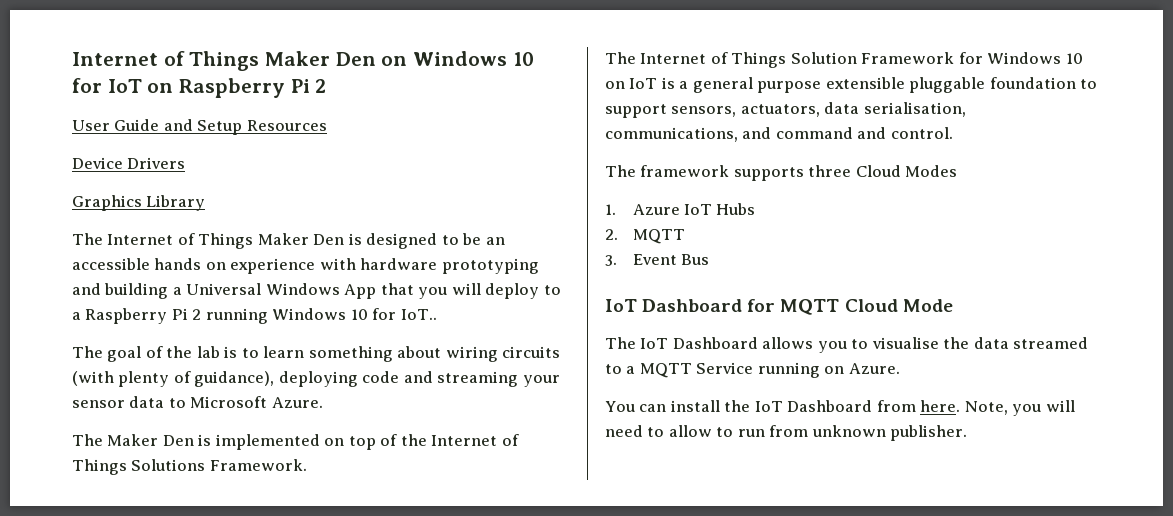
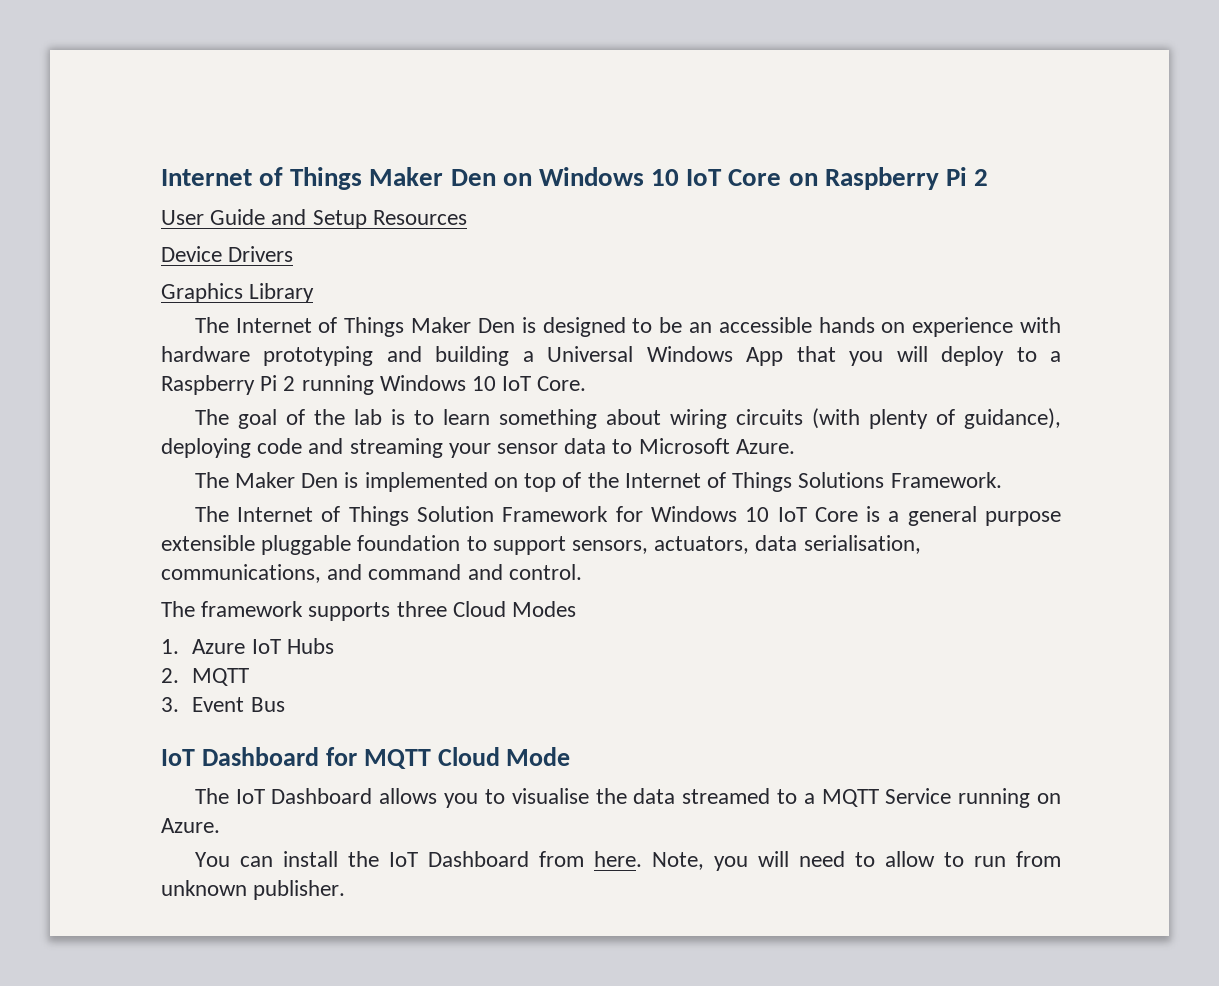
[72,78,142,93] for IoT -> [686,169,782,186] IoT Core
[372,308,437,320] for IoT.. -> [502,376,587,391] IoT Core.
[605,78,658,89] on IoT -> [777,507,858,522] IoT Core

